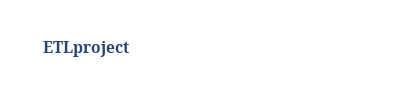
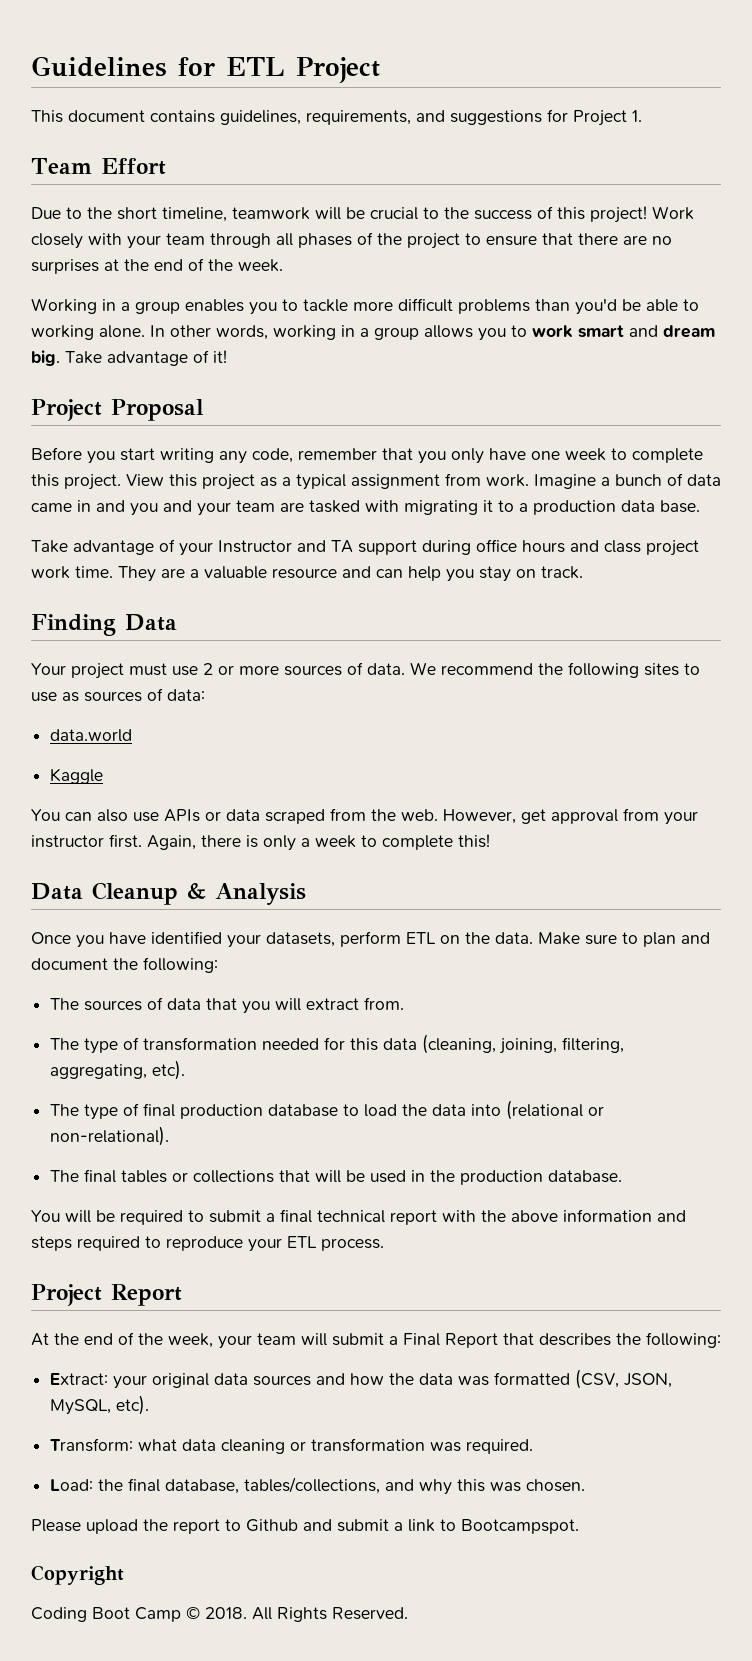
[43,41,129,57] ETLproject -> [31,56,380,83] [31,109,642,126] [31,158,166,175] [31,206,694,223] [31,232,672,249] [31,258,283,274] [31,298,699,315] [31,325,715,341] [31,350,227,366] [31,399,204,421] [31,447,703,464] [31,473,721,490] [31,500,700,516] [31,539,699,556] [31,566,583,582] [31,614,177,636] [31,662,700,679] [31,688,205,702] [50,729,133,742] [50,768,104,784] [31,808,698,825] [31,834,490,851] [31,882,306,905] [31,931,710,948] [31,957,218,973] [50,997,405,1014] [50,1034,625,1054] [50,1060,186,1080] [50,1100,605,1120] [50,1126,170,1146] [50,1169,623,1185] [31,1209,686,1225] [31,1236,384,1252] [31,1284,182,1306] [31,1332,721,1349] [50,1369,673,1389] [50,1395,150,1415] [50,1438,534,1454] [50,1477,586,1495] [31,1519,579,1534] [31,1565,124,1585] [31,1607,408,1622] Guidelines for ETL Project // This document contains guidelines, requirements, and suggestions for Project 1. // Team Effort // Due to the short timeline, teamwork will be crucial to the success of this project! Work closely with your team through all phases of the project to ensure that there are no surprises at the end of the week. // Working in a group enables you to tackle more difficult problems than you'd be able to working alone. In other words, working in a group allows you to work smart and dream big. Take advantage of it! // Project Proposal // Before you start writing any code, remember that you only have one week to complete this project. View this project as a typical assignment from work. Imagine a bunch of data came in and you and your team are tasked with migrating it to a production data base. // Take advantage of your Instructor and TA support during office hours and class project work time. They are a valuable resource and can help you stay on track. // Finding Data // Your project must use 2 or more sources of data. We recommend the following sites to use as sources of data: // data.world // Kaggle // You can also use APIs or data scraped from the web. However, get approval from your instructor first. Again, there is only a week to complete this! // Data Cleanup & Analysis // Once you have identified your datasets, perform ETL on the data. Make sure to plan and document the following: // The sources of data that you will extract from. // The type of transformation needed for this data (cleaning, joining, filtering, aggregating, etc). // The type of final production database to load the data into (relational or non-relational). // The final tables or collections that will be used in the production database. // You will be required to submit a final technical report with the above information and steps required to reproduce your ETL process. // Project Report // At the end of the week, your team will submit a Final Report that describes the following: // Extract: your original data sources and how the data was formatted (CSV, JSON, MySQL, etc). // Transform: what data cleaning or transformation was required. // Load: the final database, tables/collections, and why this was chosen. // Please upload the report to Github and submit a link to Bootcampspot. // Copyright // Coding Boot Camp © 2018. All Rights Reserved.

